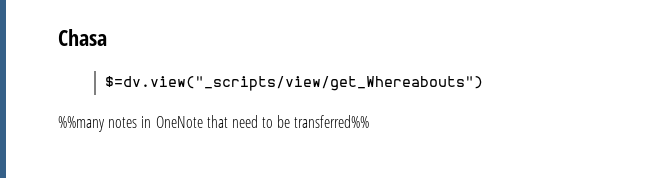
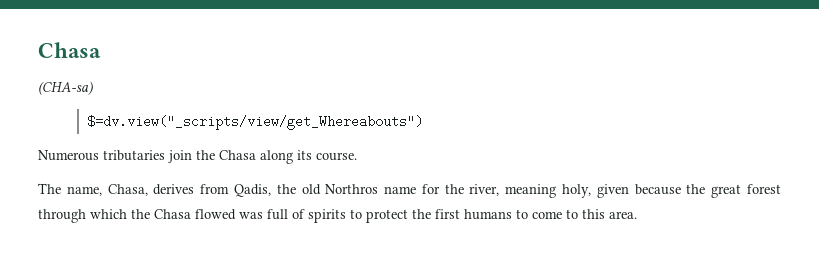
[58,29,107,46] Chasa -> [38,42,101,58] [38,81,93,95] Chasa // (CHA-sa)
[58,115,370,132] %%many notes in OneNote that need to be transferred%% -> [38,150,357,164] [38,183,781,198] [38,209,637,223] Numerous tributaries join the Chasa along its course. // The name, Chasa, derives from Qadis, the old Northros name for the river, meaning holy, given because the great forest through which the Chasa flowed was full of spirits to protect the first humans to come to this area.

